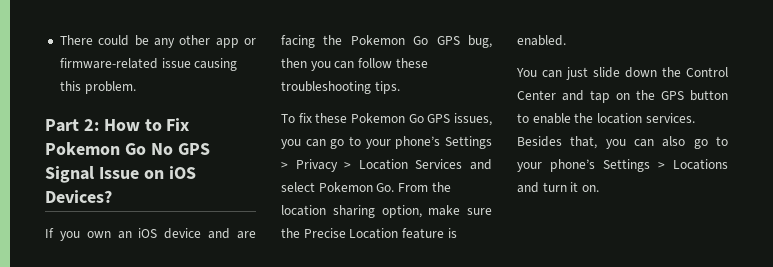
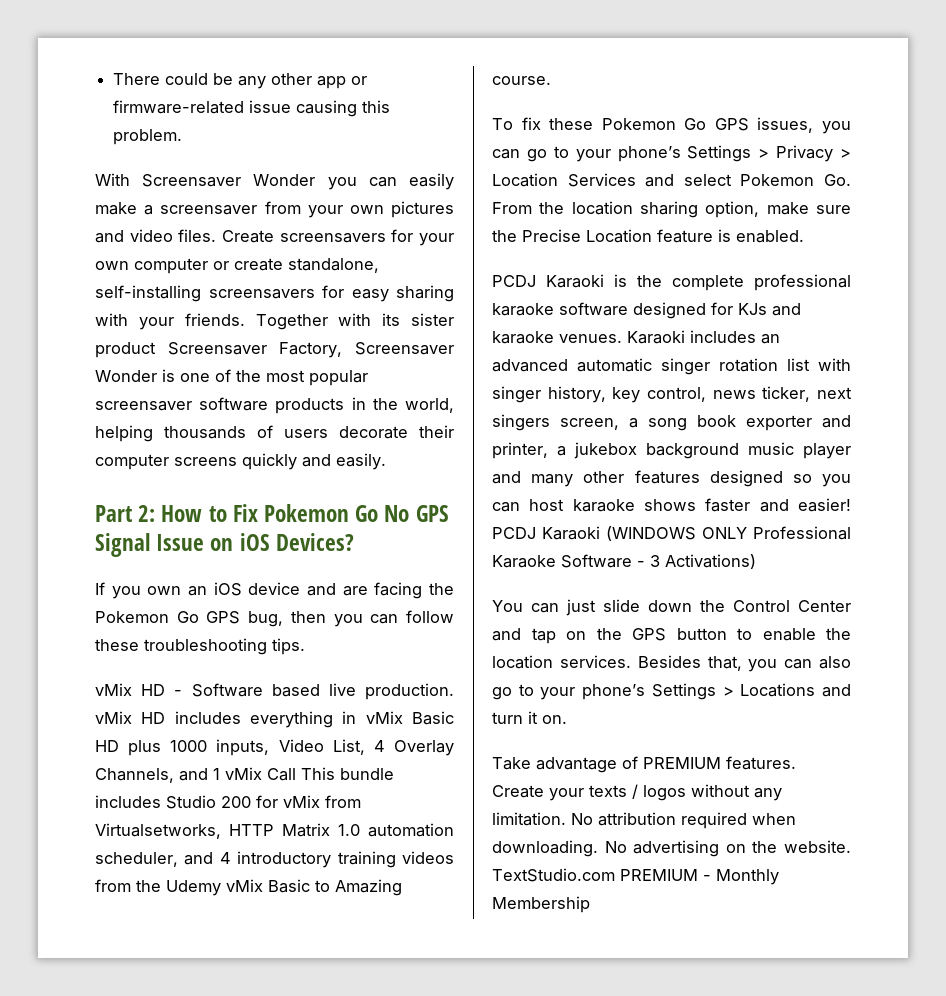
(136, 87) none -> [95,173,454,190] [95,201,454,218] [95,229,454,246] [95,258,379,274] [95,285,454,302] [95,313,454,330] [95,342,454,358] [95,369,368,386] [95,397,454,414] [95,425,454,442] [95,453,386,470] // With Screensaver Wonder you can easily make a screensaver from your own pictures and video files. Create screensavers for your own computer or create standalone, self-installing screensavers for easy sharing with your friends. Together with its sister product Screensaver Factory, Screensaver Wonder is one of the most popular screensaver software products in the world, helping thousands of users decorate their computer screens quickly and easily.
(400, 87) none -> [95,683,454,700] [95,711,454,728] [95,739,454,756] [95,767,394,783] [95,795,361,809] [95,823,454,839] [95,851,454,868] [95,879,402,896] [492,76,551,85] // vMix HD - Software based live production. vMix HD includes everything in vMix Basic HD plus 1000 inputs, Video List, 4 Overlay Channels, and 1 vMix Call This bundle includes Studio 200 for vMix from Virtualsetworks, HTTP Matrix 1.0 automation scheduler, and 4 introductory training videos from the Udemy vMix Basic to Amazing course.
(566, 40) none -> [492,274,851,291] [492,302,801,319] [492,330,780,344] [492,358,851,375] [492,386,852,403] [492,414,851,431] [492,442,851,459] [492,470,851,487] [492,498,851,512] [492,526,851,541] [492,554,756,569] // PCDJ Karaoki is the complete professional karaoke software designed for KJs and karaoke venues. Karaoki includes an advanced automatic singer rotation list with singer history, key control, news ticker, next singers screen, a song book exporter and printer, a jukebox background music player and many other features designed so you can host karaoke shows faster and easier! PCDJ Karaoki (WINDOWS ONLY Professional Karaoke Software - 3 Activations)
(599, 188) none -> [492,756,796,773] [492,784,782,801] [492,812,796,829] [492,840,851,857] [492,868,779,885] [492,896,590,913] // Take advantage of PREMIUM features. Create your texts / logos without any limitation. No attribution required when downloading. No advertising on the website. TextStudio.com PREMIUM - Monthly Membership

